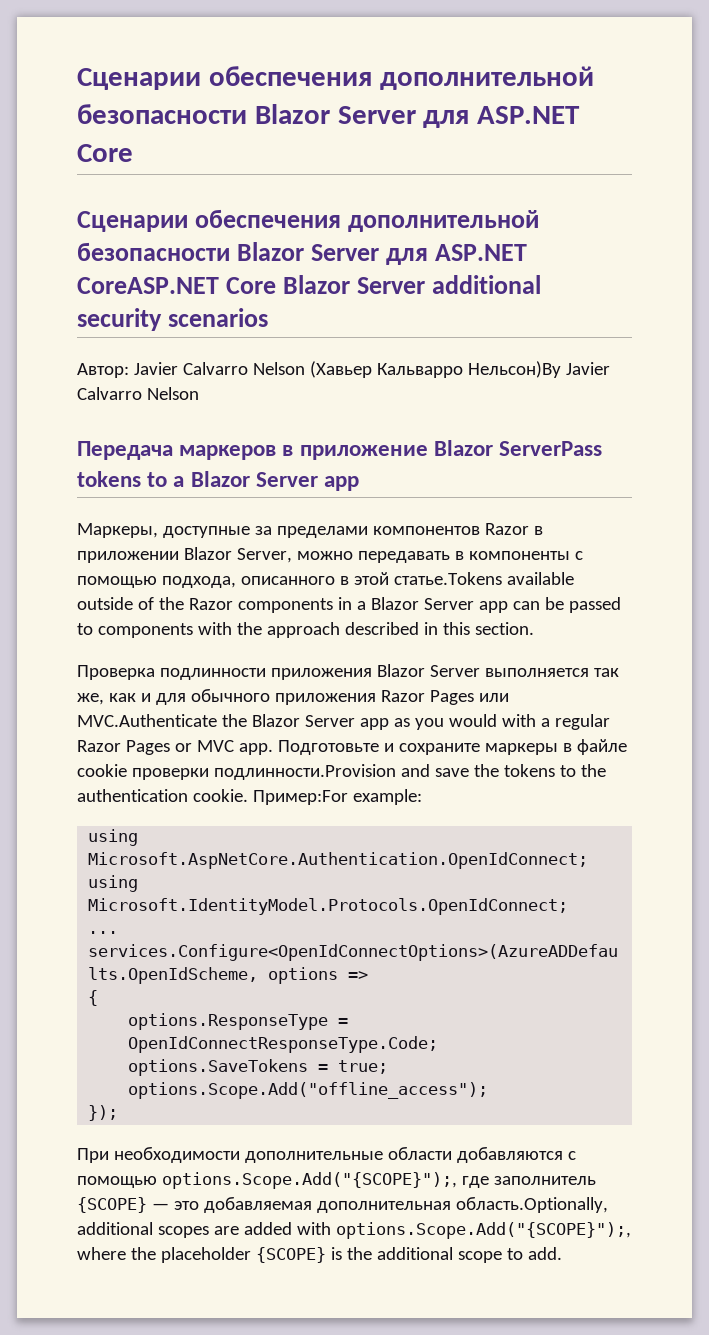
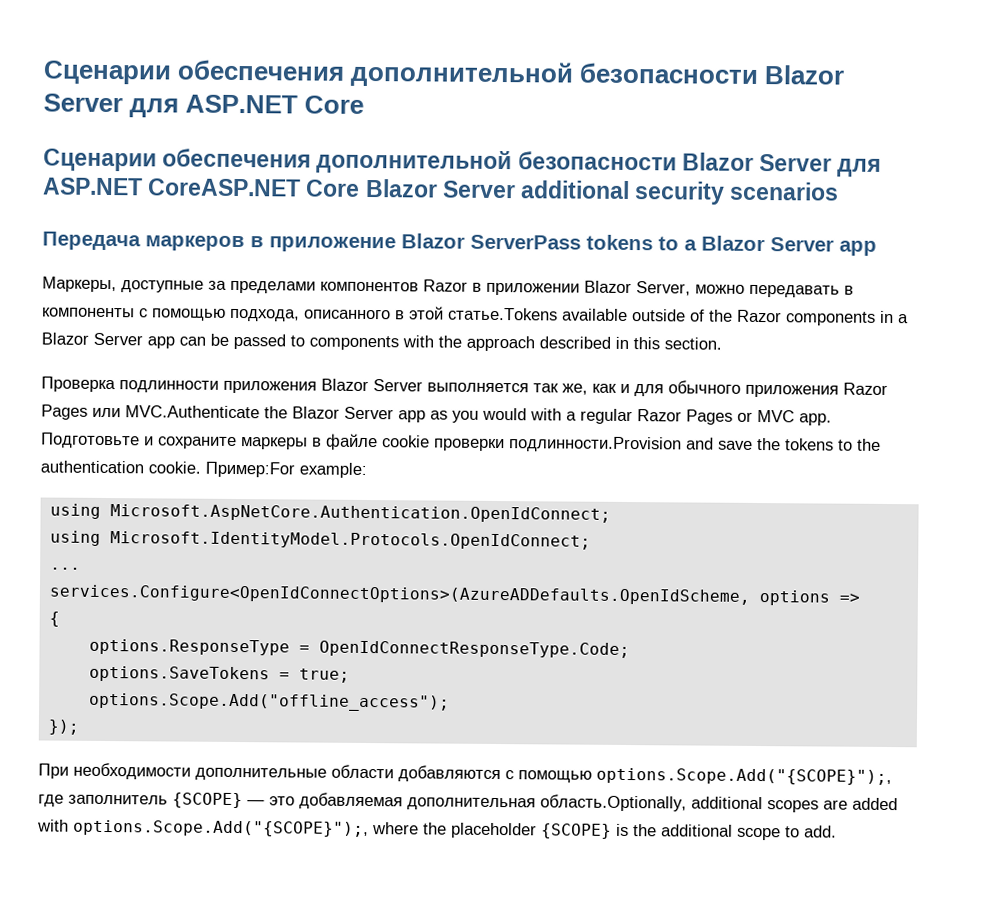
[77,361,610,378] [77,387,199,400] // Автор: Javier Calvarro Nelson (Хавьер Кальварро Нельсон)By Javier Calvarro Nelson -> (840, 191) none

